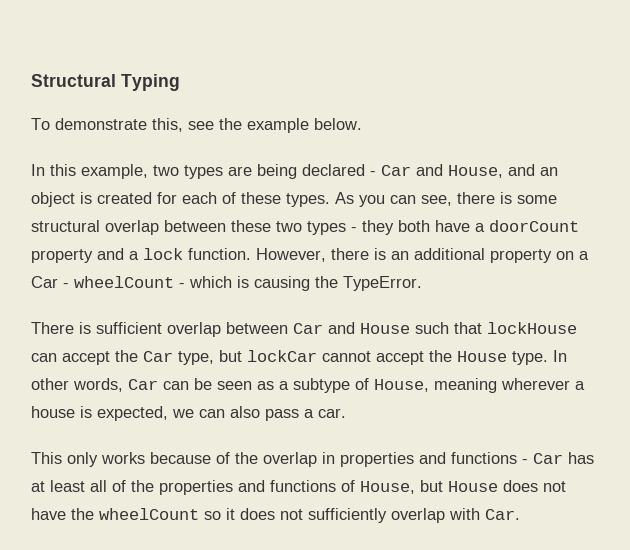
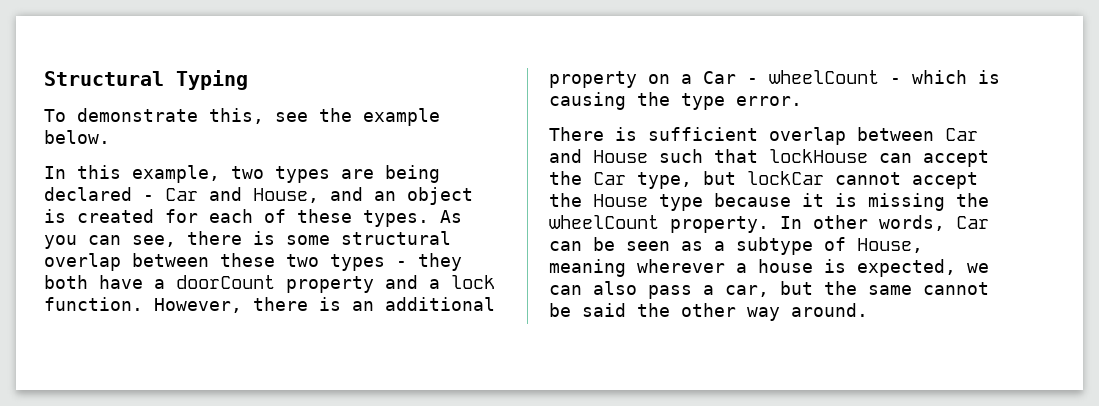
[343,276,422,291] TypeError. -> [681,93,802,110] type error.
[512,351,548,365] type. -> [659,193,989,211] [549,215,769,233] type because it is missing the wheelCount property.
[318,408,346,418] [31,452,594,467] [31,480,566,495] [31,508,520,523] car. // This only works because of the overlap in properties and functions - Car has at least all of the properties and functions of House, but House does not have the wheelCount so it does not sufficiently overlap with Car. -> [725,281,989,297] [549,303,868,321] car, but the same cannot be said the other way around.

